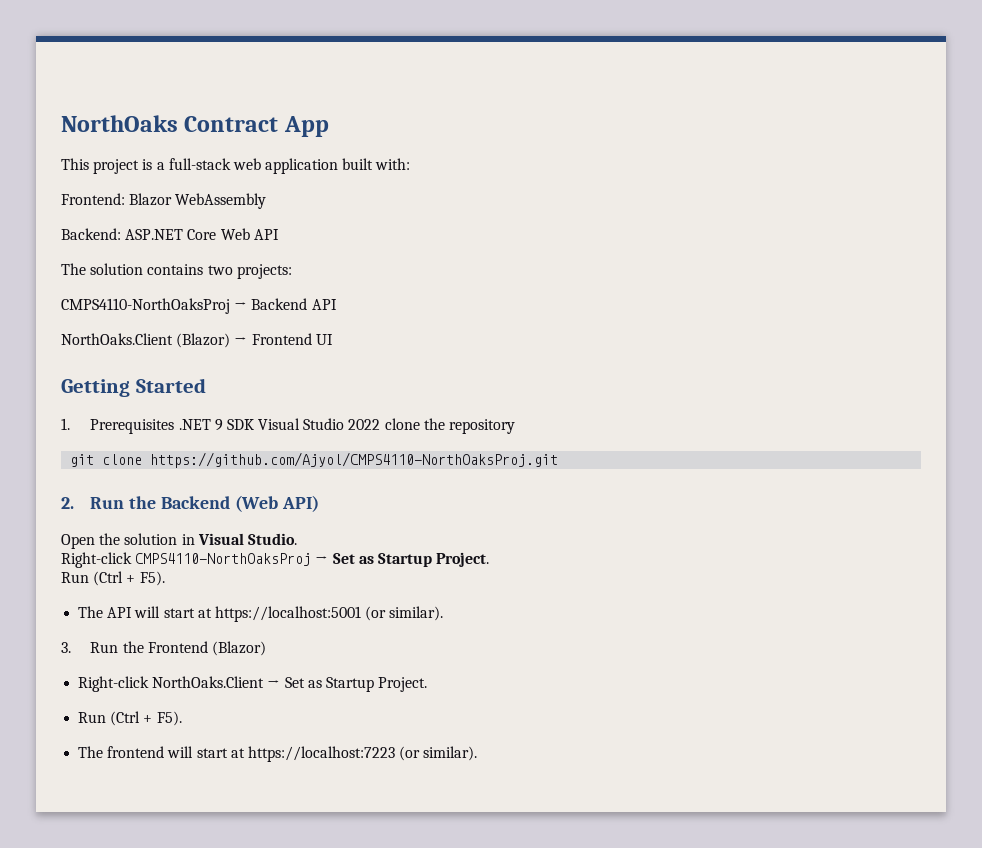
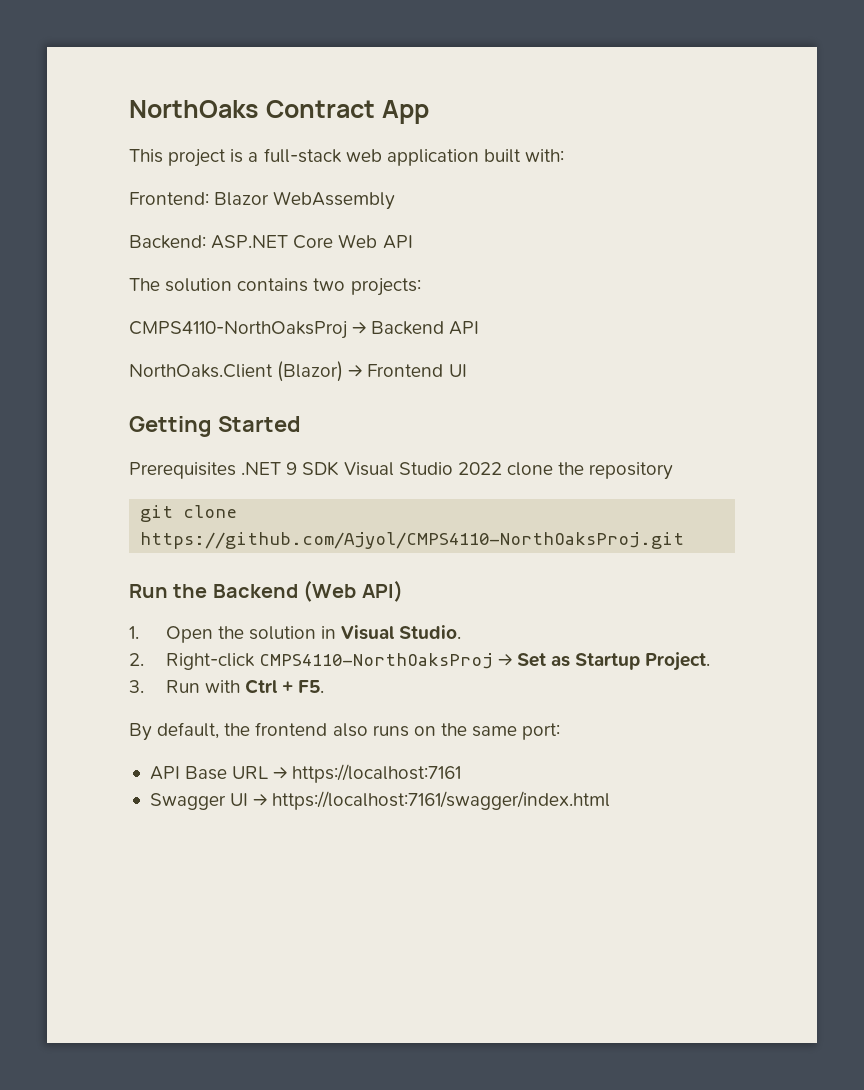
[61,418,70,430] 1. -> (301, 424) none
[61,497,74,509] 2. -> (685, 540) none
(319, 503) none -> [129,626,139,639] 1.
(297, 539) none -> [129,653,144,666] 2.
[61,571,165,586] [78,606,444,622] [61,641,266,656] [78,676,428,692] [78,711,182,726] [78,746,478,762] Run (Ctrl + F5). // The API will start at https://localhost:5001 (or similar). // 3. Run the Frontend (Blazor) // Right-click NorthOaks.Client → Set as Startup Project. // Run (Ctrl + F5). // The frontend will start at https://localhost:7223 (or similar). -> [129,679,325,694] [129,722,561,741] [149,764,462,783] [149,791,611,810] 3. Run with Ctrl + F5. // By default, the frontend also runs on the same port: // API Base URL → https://localhost:7161 // Swagger UI → https://localhost:7161/swagger/index.html

